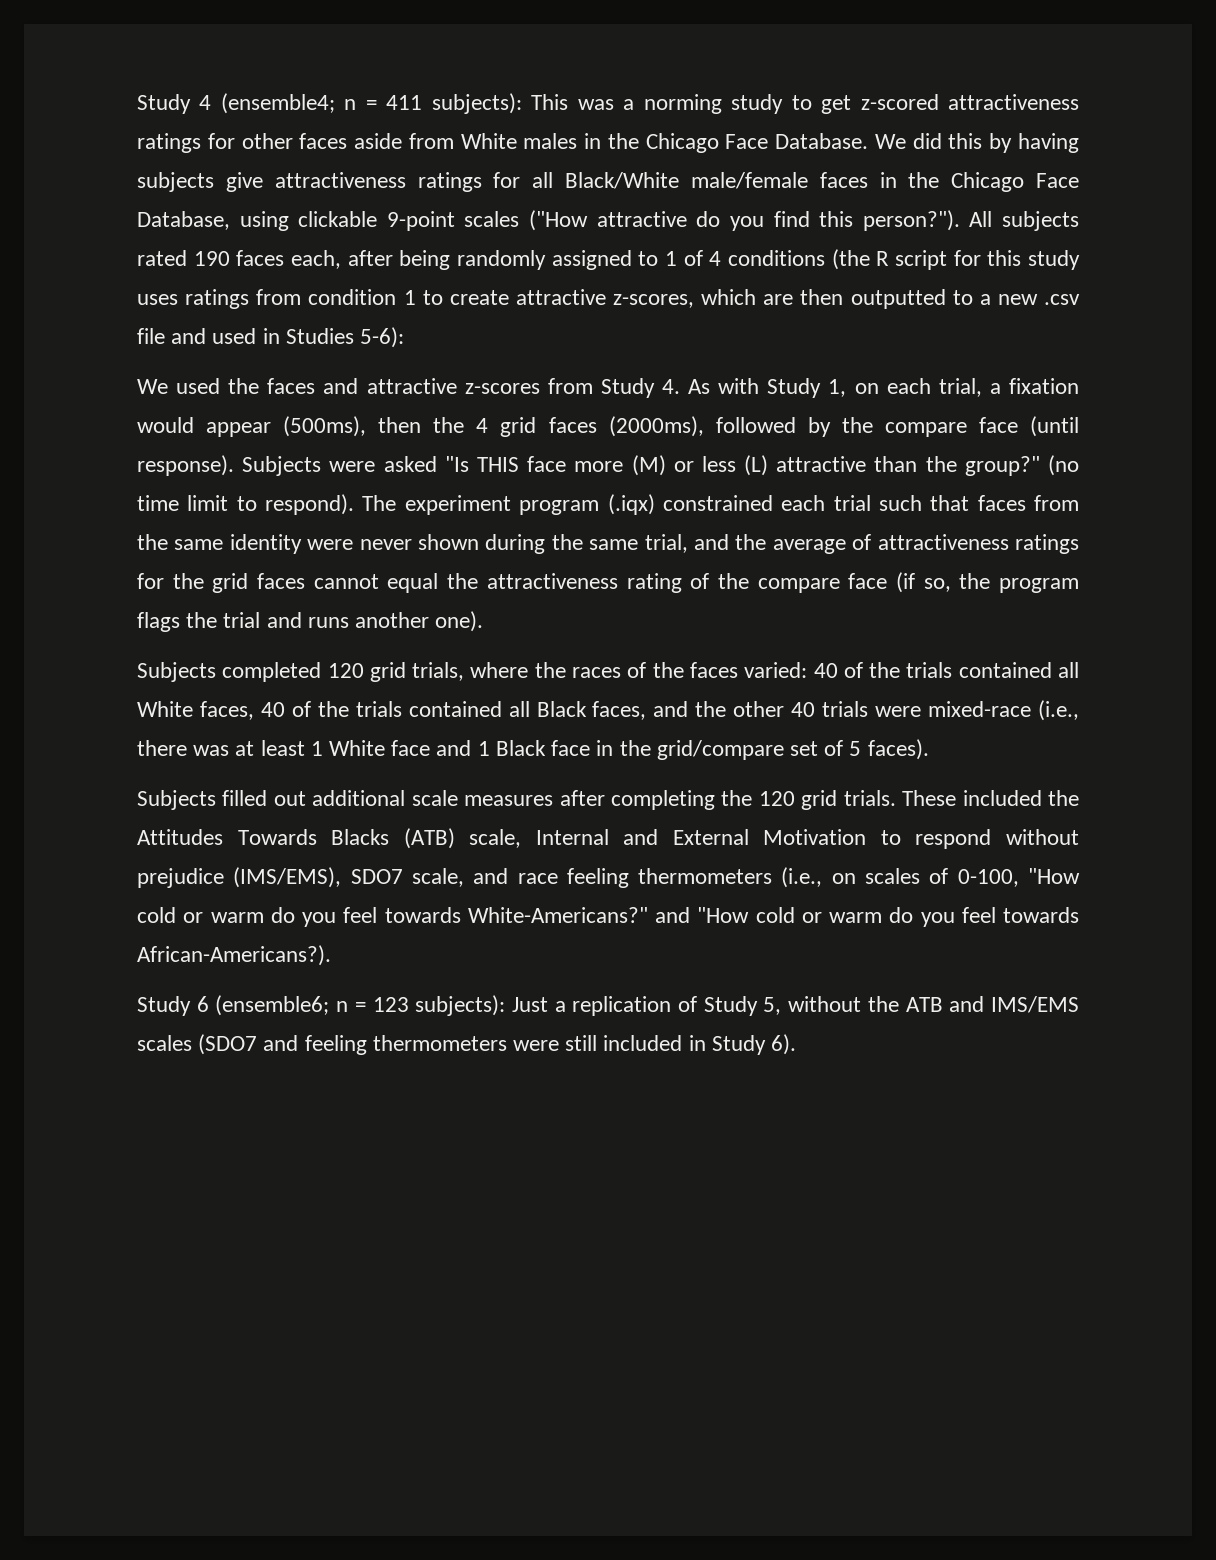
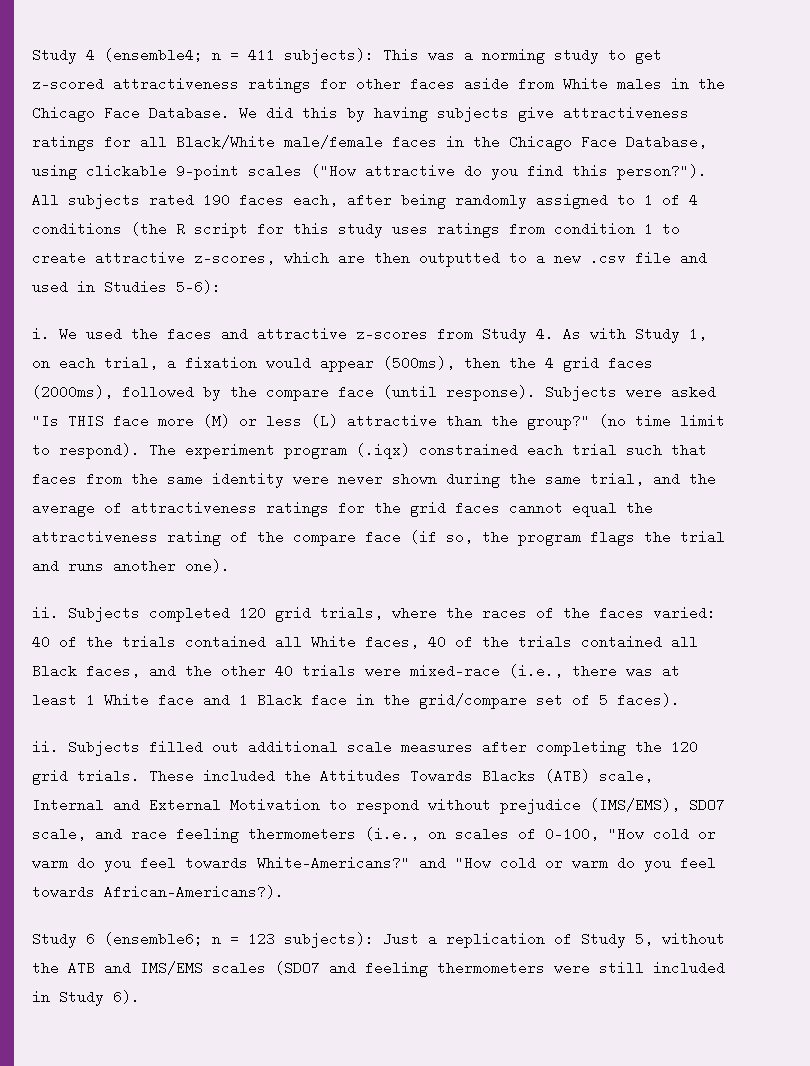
(405, 337) none -> [32,327,50,341] i.
(484, 621) none -> [32,606,59,620] ii.
(929, 749) none -> [32,740,59,754] ii.

